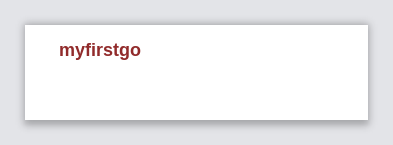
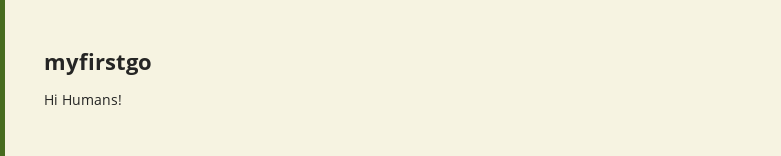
(141, 51) none -> [44,94,122,105] // Hi Humans!

